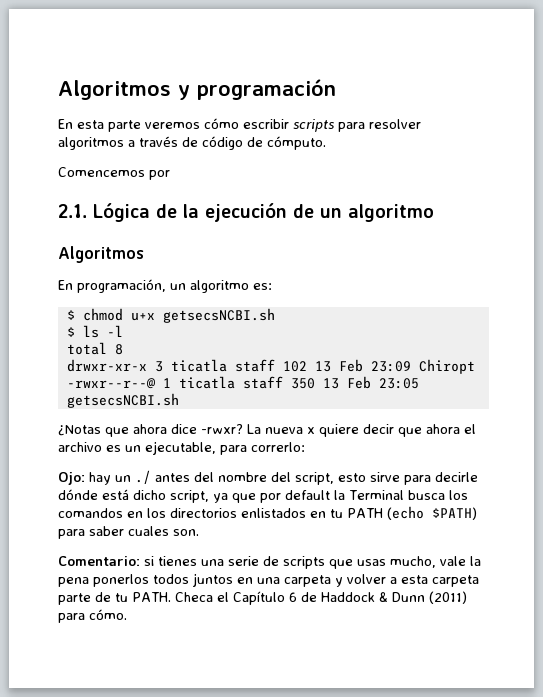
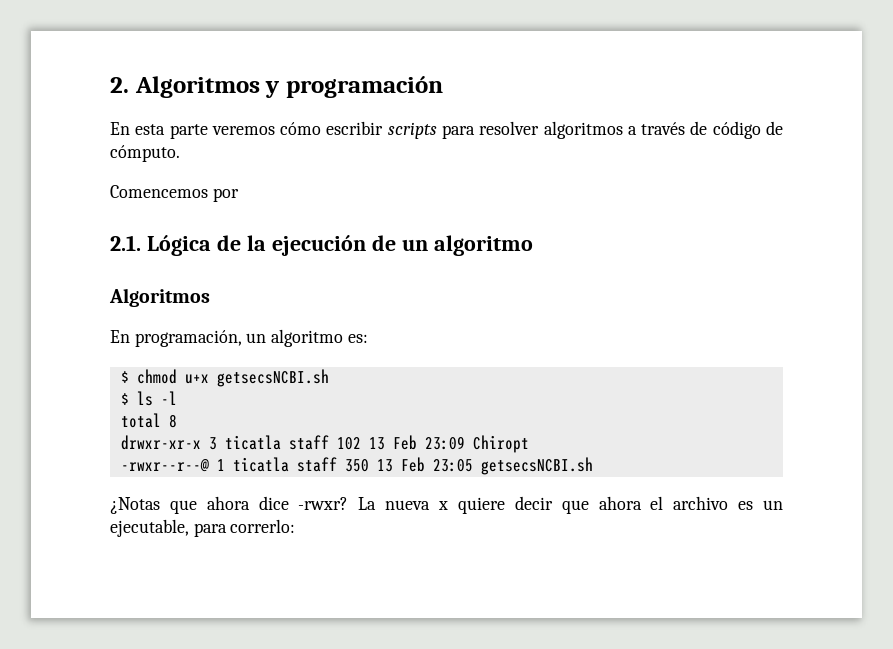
(58, 90) none -> [110,77,129,93] 2.
[58,470,478,485] [58,489,468,503] [58,506,477,520] [58,526,199,539] [58,556,481,569] [58,573,479,587] [58,591,467,605] [58,609,127,623] // Ojo: hay un ./ antes del nombre del script, esto sirve para decirle dónde está dicho script, ya que por default la Terminal busca los comandos en los directorios enlistados en tu PATH (echo $PATH) para saber cuales son. // Comentario: si tienes una serie de scripts que usas mucho, vale la pena ponerlos todos juntos en una carpeta y volver a esta carpeta parte de tu PATH. Checa el Capítulo 6 de Haddock & Dunn (2011) para cómo. -> (296, 526) none

